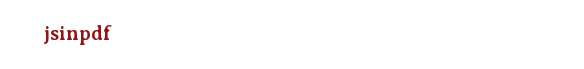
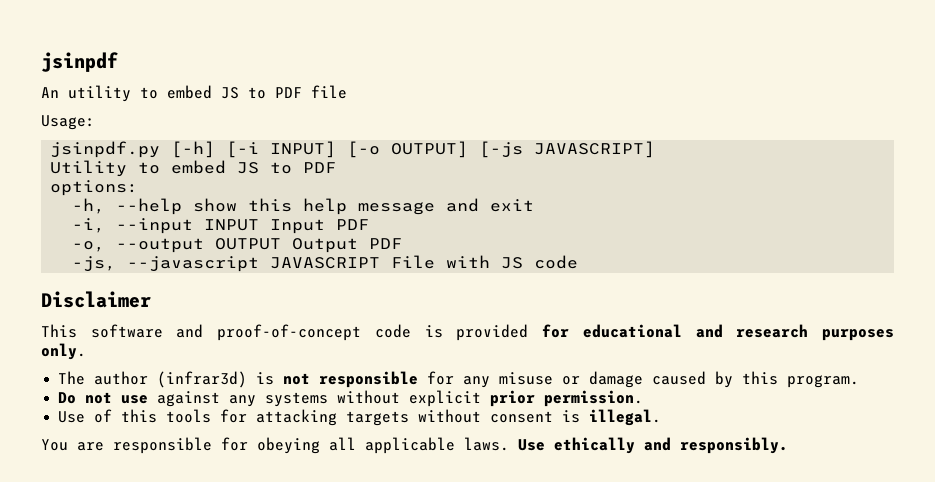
(112, 35) none -> [41,85,347,102] [41,115,95,130] [50,141,656,158] [50,160,337,177] [50,180,139,196] [72,198,535,215] [72,218,370,234] [72,238,403,253] [72,255,579,272] [41,291,151,308] [41,324,895,341] [41,343,86,360] [58,371,860,388] [58,390,644,407] [58,409,662,426] [41,437,788,454] // An utility to embed JS to PDF file // Usage: // jsinpdf.py [-h] [-i INPUT] [-o OUTPUT] [-js JAVASCRIPT] // Utility to embed JS to PDF // options: // -h, --help show this help message and exit // -i, --input INPUT Input PDF // -o, --output OUTPUT Output PDF // -js, --javascript JAVASCRIPT File with JS code // Disclaimer // This software and proof-of-concept code is provided for educational and research purposes only. // The author (infrar3d) is not responsible for any misuse or damage caused by this program. // Do not use against any systems without explicit prior permission. // Use of this tools for attacking targets without consent is illegal. // You are responsible for obeying all applicable laws. Use ethically and responsibly.

